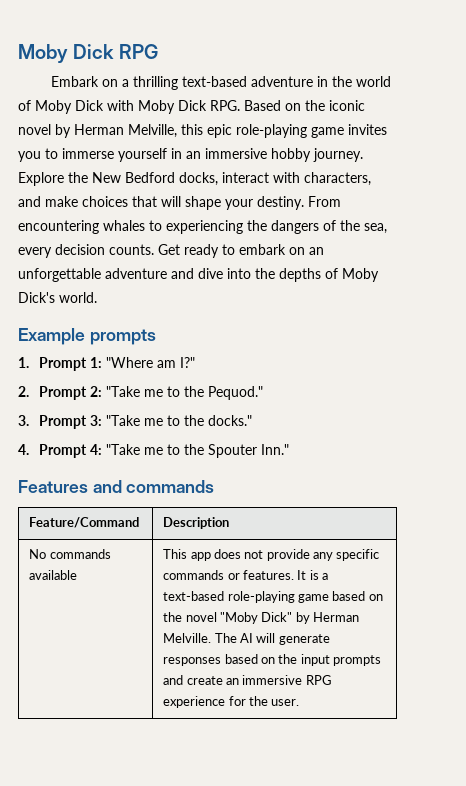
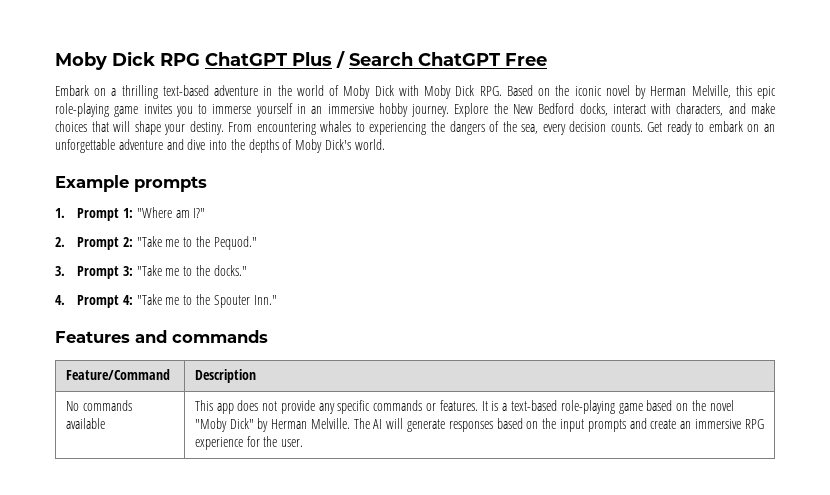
(158, 51) none -> [205,51,547,68] ChatGPT Plus / Search ChatGPT Free

